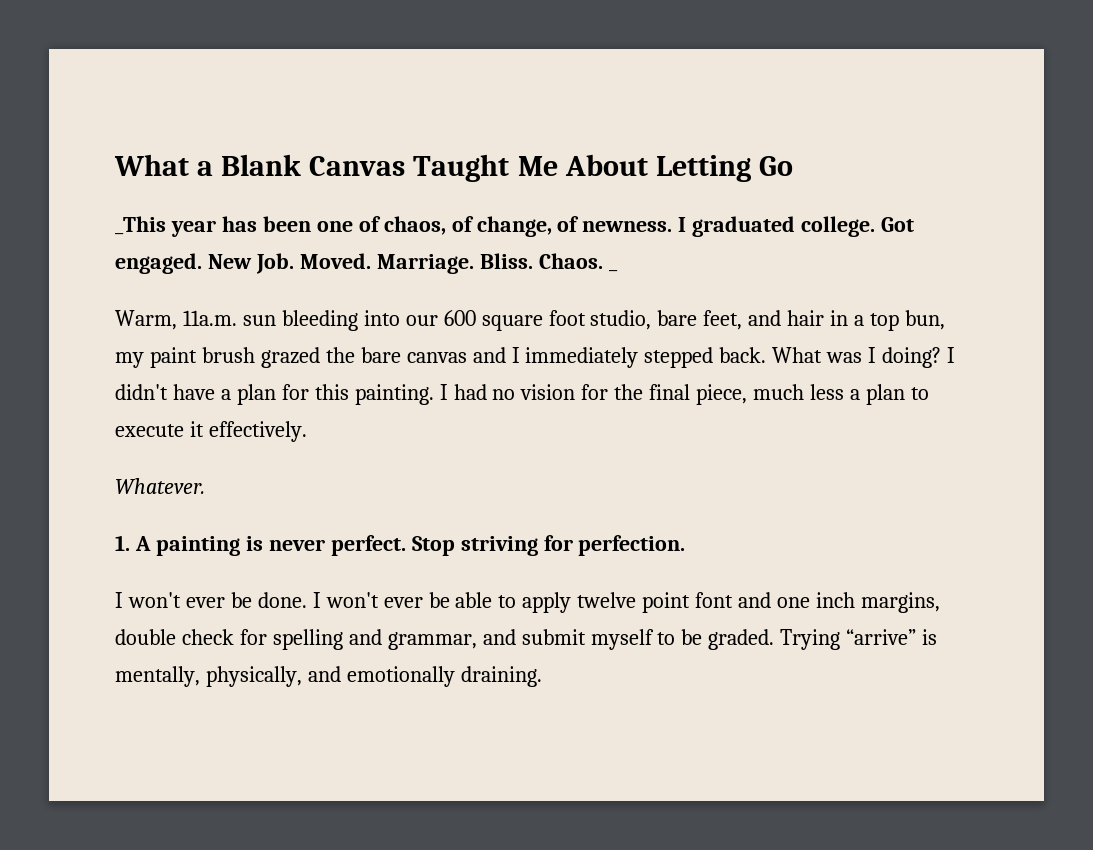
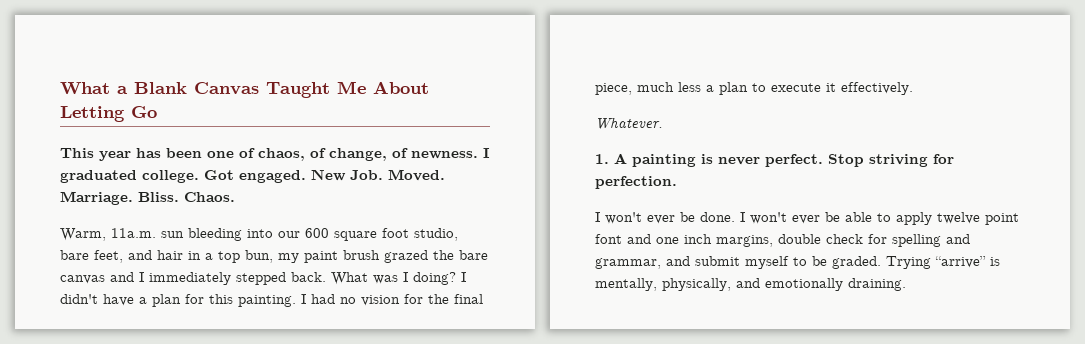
[115,216,166,235] _This -> [60,148,94,158] This
[608,269,618,272] _ -> (235, 197) none

